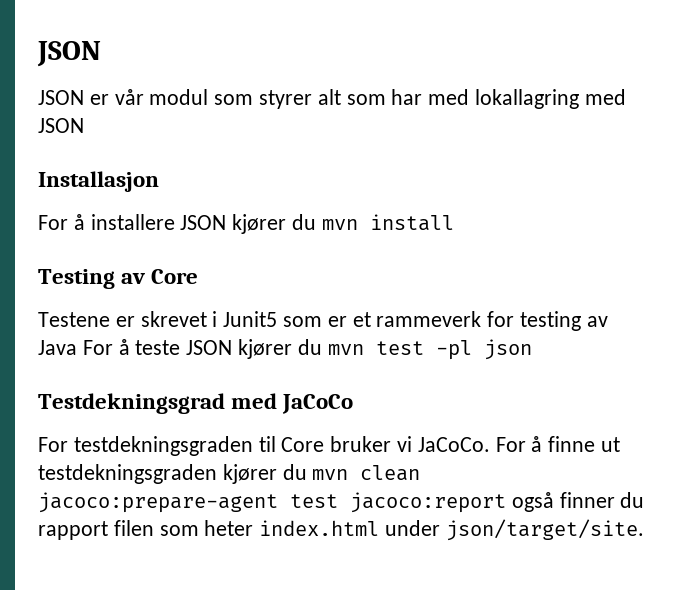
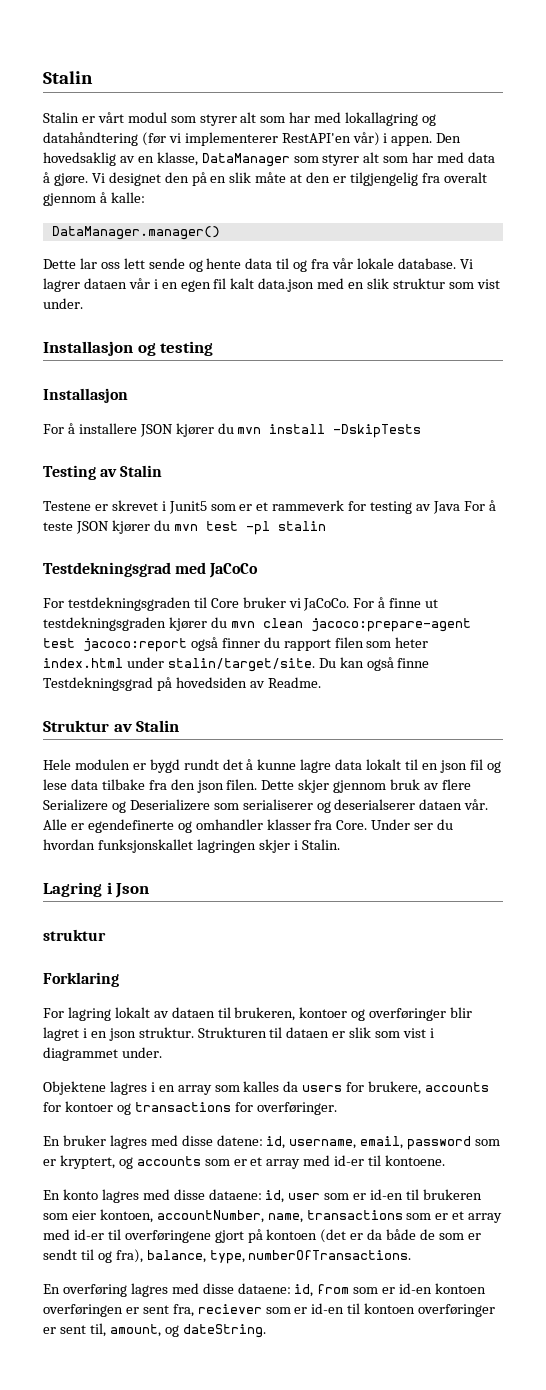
[37,41,101,67] [38,89,144,105] JSON // JSON er vår -> [43,71,93,84] [43,112,124,123] Stalin // Stalin er vårt
[584,89,626,105] [38,118,84,133] med JSON -> [422,114,437,126] [43,132,462,146] [43,152,496,167] [43,172,487,186] [43,192,145,206] [51,226,220,240] [43,258,473,272] [43,278,500,292] [43,298,83,309] [43,341,214,356] og datahåndtering (før vi implementerer RestAPI'en vår) i appen. Den hovedsaklig av en klasse, DataManager som styrer alt som har med data å gjøre. Vi designet den på en slik måte at den er tilgjengelig fra overalt gjennom å kalle: // DataManager.manager() // Dette lar oss lett sende og hente data til og fra vår lokale database. Vi lagrer dataen vår i en egen fil kalt data.json med en slik struktur som vist under. // Installasjon og testing
(454, 222) none -> [333,424,422,438] -DskipTests
[151,269,199,284] Core -> [120,465,163,477] Stalin
[483,339,532,360] json -> [277,521,326,531] stalin
[445,519,644,541] json/target/site. -> [167,657,430,672] [43,677,321,691] [43,720,180,732] [43,759,501,773] [43,779,471,793] [43,799,489,813] [43,819,454,833] [43,839,340,853] [43,882,150,898] [43,929,106,941] [43,972,119,987] [43,1007,473,1021] [43,1027,434,1041] [43,1047,162,1061] [43,1081,490,1095] [43,1101,337,1115] [43,1135,501,1150] [43,1155,446,1169] [43,1189,482,1203] [43,1209,503,1223] [43,1229,481,1243] [43,1249,412,1264] [43,1283,487,1297] [43,1303,496,1317] [43,1323,266,1338] stalin/target/site. Du kan også finne Testdekningsgrad på hovedsiden av Readme. // Struktur av Stalin // Hele modulen er bygd rundt det å kunne lagre data lokalt til en json fil og lese data tilbake fra den json filen. Dette skjer gjennom bruk av flere Serializere og Deserializere som serialiserer og deserialserer dataen vår. Alle er egendefinerte og omhandler klasser fra Core. Under ser du hvordan funksjonskallet lagringen skjer i Stalin. // Lagring i Json // struktur // Forklaring // For lagring lokalt av dataen til brukeren, kontoer og overføringer blir lagret i en json struktur. Strukturen til dataen er slik som vist i diagrammet under. // Objektene lagres i en array som kalles da users for brukere, accounts for kontoer og transactions for overføringer. // En bruker lagres med disse datene: id, username, email, password som er kryptert, og accounts som er et array med id-er til kontoene. // En konto lagres med disse dataene: id, user som er id-en til brukeren som eier kontoen, accountNumber, name, transactions som er et array med id-er til overføringene gjort på kontoen (det er da både de som er sendt til og fra), balance, type, numberOfTransactions. // En overføring lagres med disse dataene: id, from som er id-en kontoen overføringen er sent fra, reciever som er id-en til kontoen overføringer er sent til, amount, og dateString.

